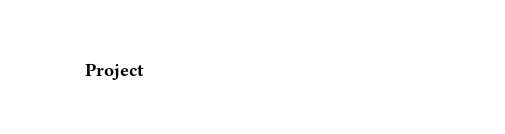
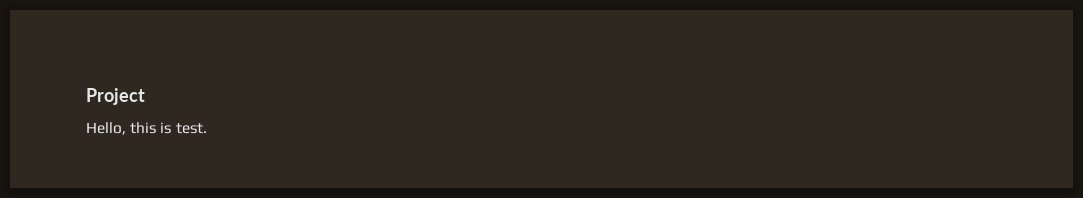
(144, 71) none -> [86,122,207,135] // Hello, this is test.

